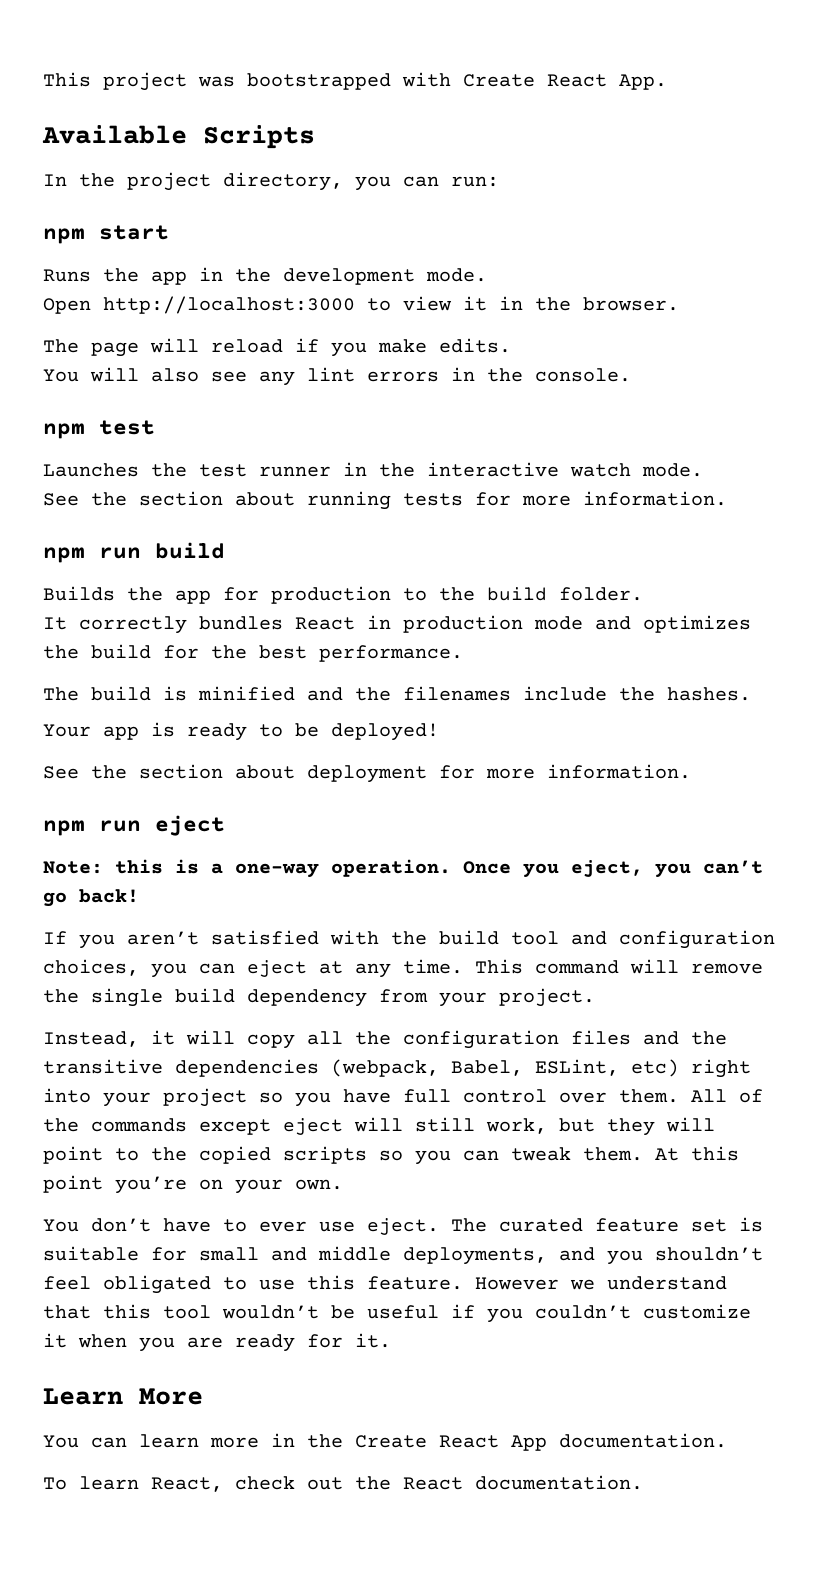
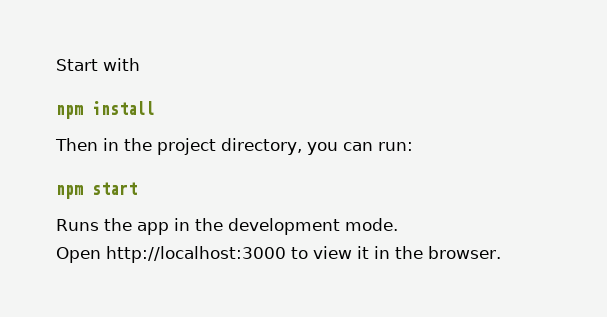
[43,72,667,91] [42,125,315,149] [43,174,67,186] This project was bootstrapped with Create React App. // Available Scripts // In -> [56,58,140,71] [56,101,155,119] [55,138,119,151] Start with // npm install // Then in
[43,338,511,357] [43,367,631,386] [43,420,155,439] [43,462,703,477] [43,491,727,510] [43,542,225,563] [43,586,643,604] [43,615,751,634] [43,644,463,662] [43,686,751,701] [43,722,439,741] [43,764,691,783] [43,815,225,836] [43,859,763,878] [43,889,139,907] [43,930,775,949] [43,959,763,978] [43,988,595,1007] [43,1030,727,1049] [43,1059,751,1078] [43,1088,763,1107] [43,1117,715,1136] [43,1146,739,1165] [43,1175,343,1194] [43,1217,763,1235] [43,1246,763,1265] [43,1275,727,1294] [43,1304,751,1323] [43,1333,391,1352] [43,1388,203,1405] [43,1433,727,1451] [43,1475,643,1492] // The page will reload if you make edits. // You will also see any lint errors in the console. // npm test // Launches the test runner in the interactive watch mode. // See the section about running tests for more information. // npm run build // Builds the app for production to the build folder. // It correctly bundles React in production mode and optimizes the build for the best performance. // The build is minified and the filenames include the hashes. // Your app is ready to be deployed! // See the section about deployment for more information. // npm run eject // Note: this is a one-way operation. Once you eject, you can’t go back! // If you aren’t satisfied with the build tool and configuration choices, you can eject at any time. This command will remove the single build dependency from your project. // Instead, it will copy all the configuration files and the transitive dependencies (webpack, Babel, ESLint, etc) right into your project so you have full control over them. All of the commands except eject will still work, but they will point to the copied scripts so you can tweak them. At this point you’re on your own. // You don’t have to ever use eject. The curated feature set is suitable for small and middle deployments, and you shouldn’t feel obligated to use this feature. However we understand that this tool wouldn’t be useful if you couldn’t customize it when you are ready for it. // Learn More // You can learn more in the Create React App documentation. // To learn React, check out the React documentation. -> (501, 252) none

